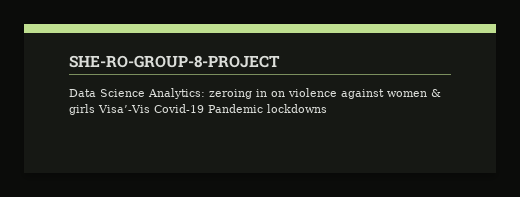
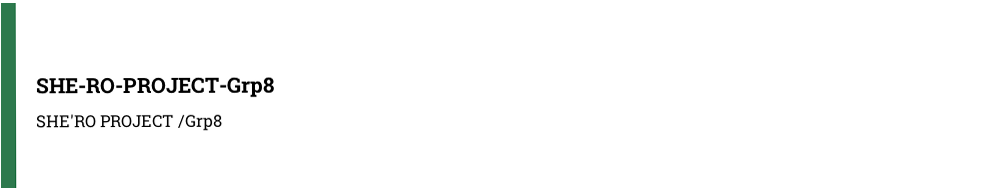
[69,55,280,68] [69,88,441,99] [69,104,327,115] SHE-RO-GROUP-8-PROJECT // Data Science Analytics: zeroing in on violence against women & girls Visa’-Vis Covid-19 Pandemic lockdowns -> [35,76,275,99] [36,114,223,131] SHE-RO-PROJECT-Grp8 // SHE'RO PROJECT /Grp8

